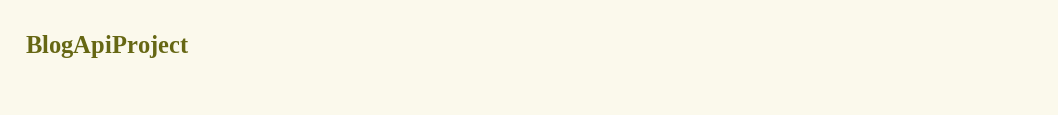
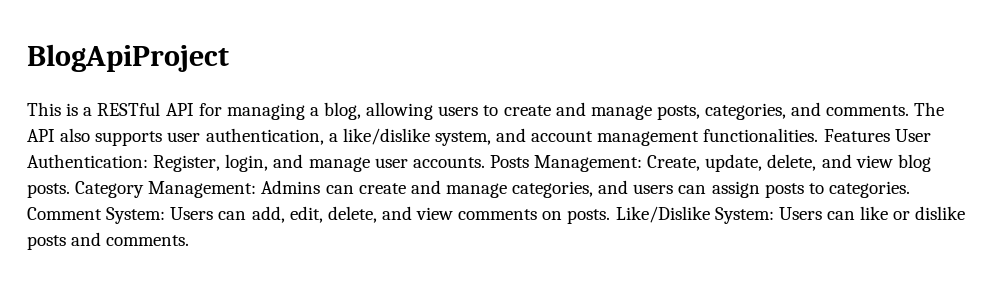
(189, 46) none -> [27,102,945,120] [27,128,931,146] [27,154,931,172] [27,180,910,198] [27,206,966,224] [27,232,190,250] // This is a RESTful API for managing a blog, allowing users to create and manage posts, categories, and comments. The API also supports user authentication, a like/dislike system, and account management functionalities. Features User Authentication: Register, login, and manage user accounts. Posts Management: Create, update, delete, and view blog posts. Category Management: Admins can create and manage categories, and users can assign posts to categories. Comment System: Users can add, edit, delete, and view comments on posts. Like/Dislike System: Users can like or dislike posts and comments.

